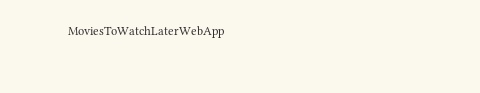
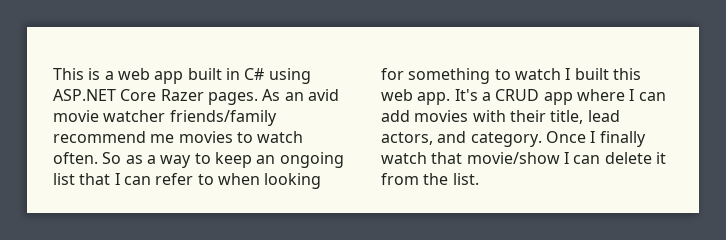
[68,26,224,38] MoviesToWatchLaterWebApp -> [53,68,311,84] [53,89,339,105] [53,110,277,126] [53,131,304,143] [53,152,344,168] [53,173,322,189] [381,68,641,84] [381,89,666,105] [381,110,620,124] [381,131,646,147] [381,152,666,164] [381,173,479,185] This is a web app built in C# using ASP.NET Core Razer pages. As an avid movie watcher friends/family recommend me movies to watch often. So as a way to keep an ongoing list that I can refer to when looking for something to watch I built this web app. It's a CRUD app where I can add movies with their title, lead actors, and category. Once I finally watch that movie/show I can delete it from the list.

